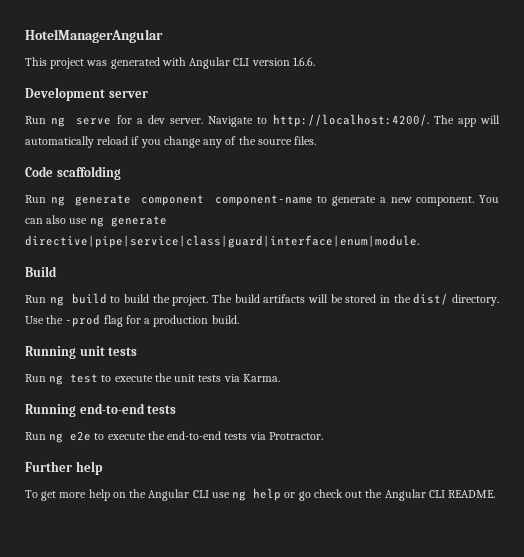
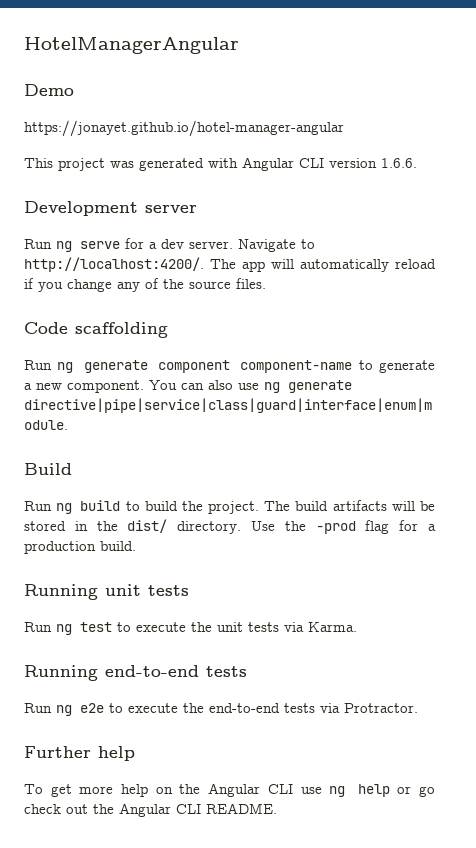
(163, 36) none -> [24,84,74,96] [24,120,344,137] // Demo // https://jonayet.github.io/hotel-manager-angular

